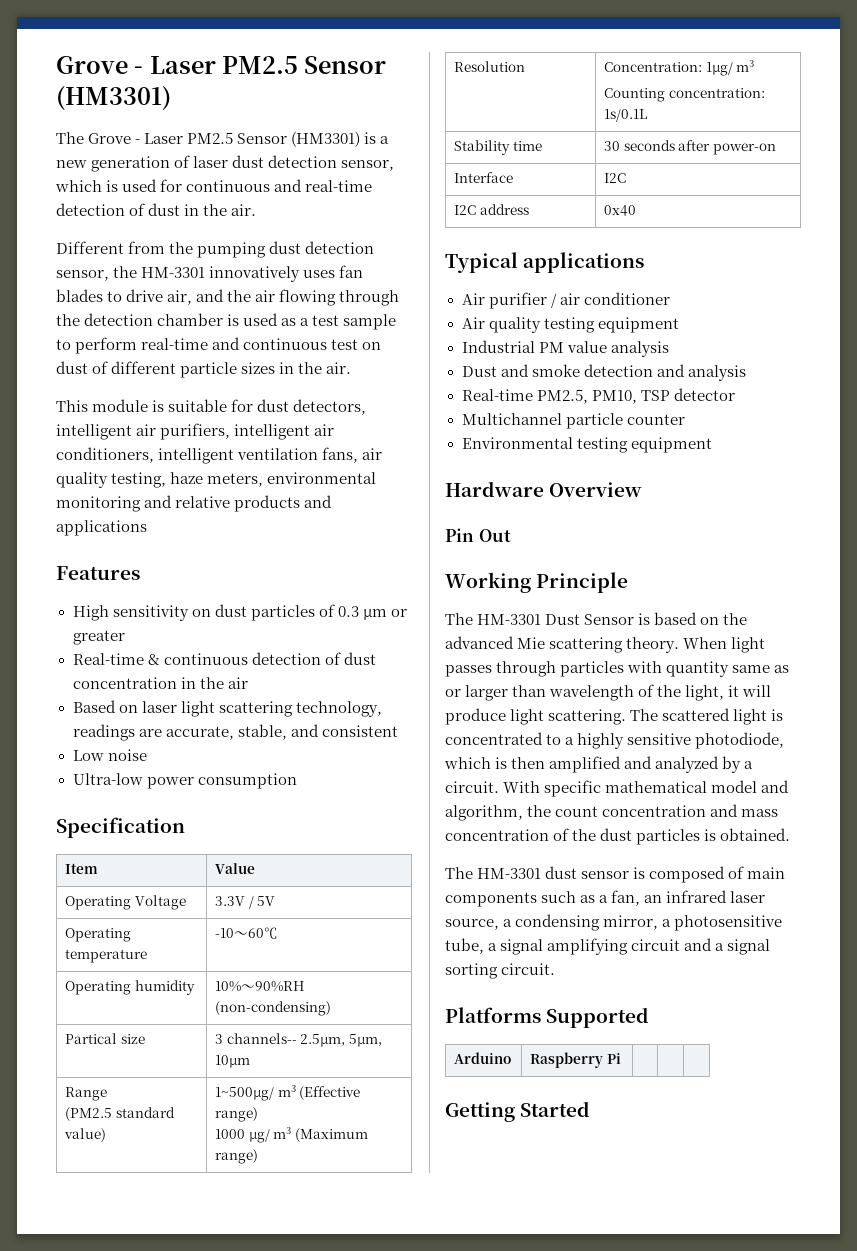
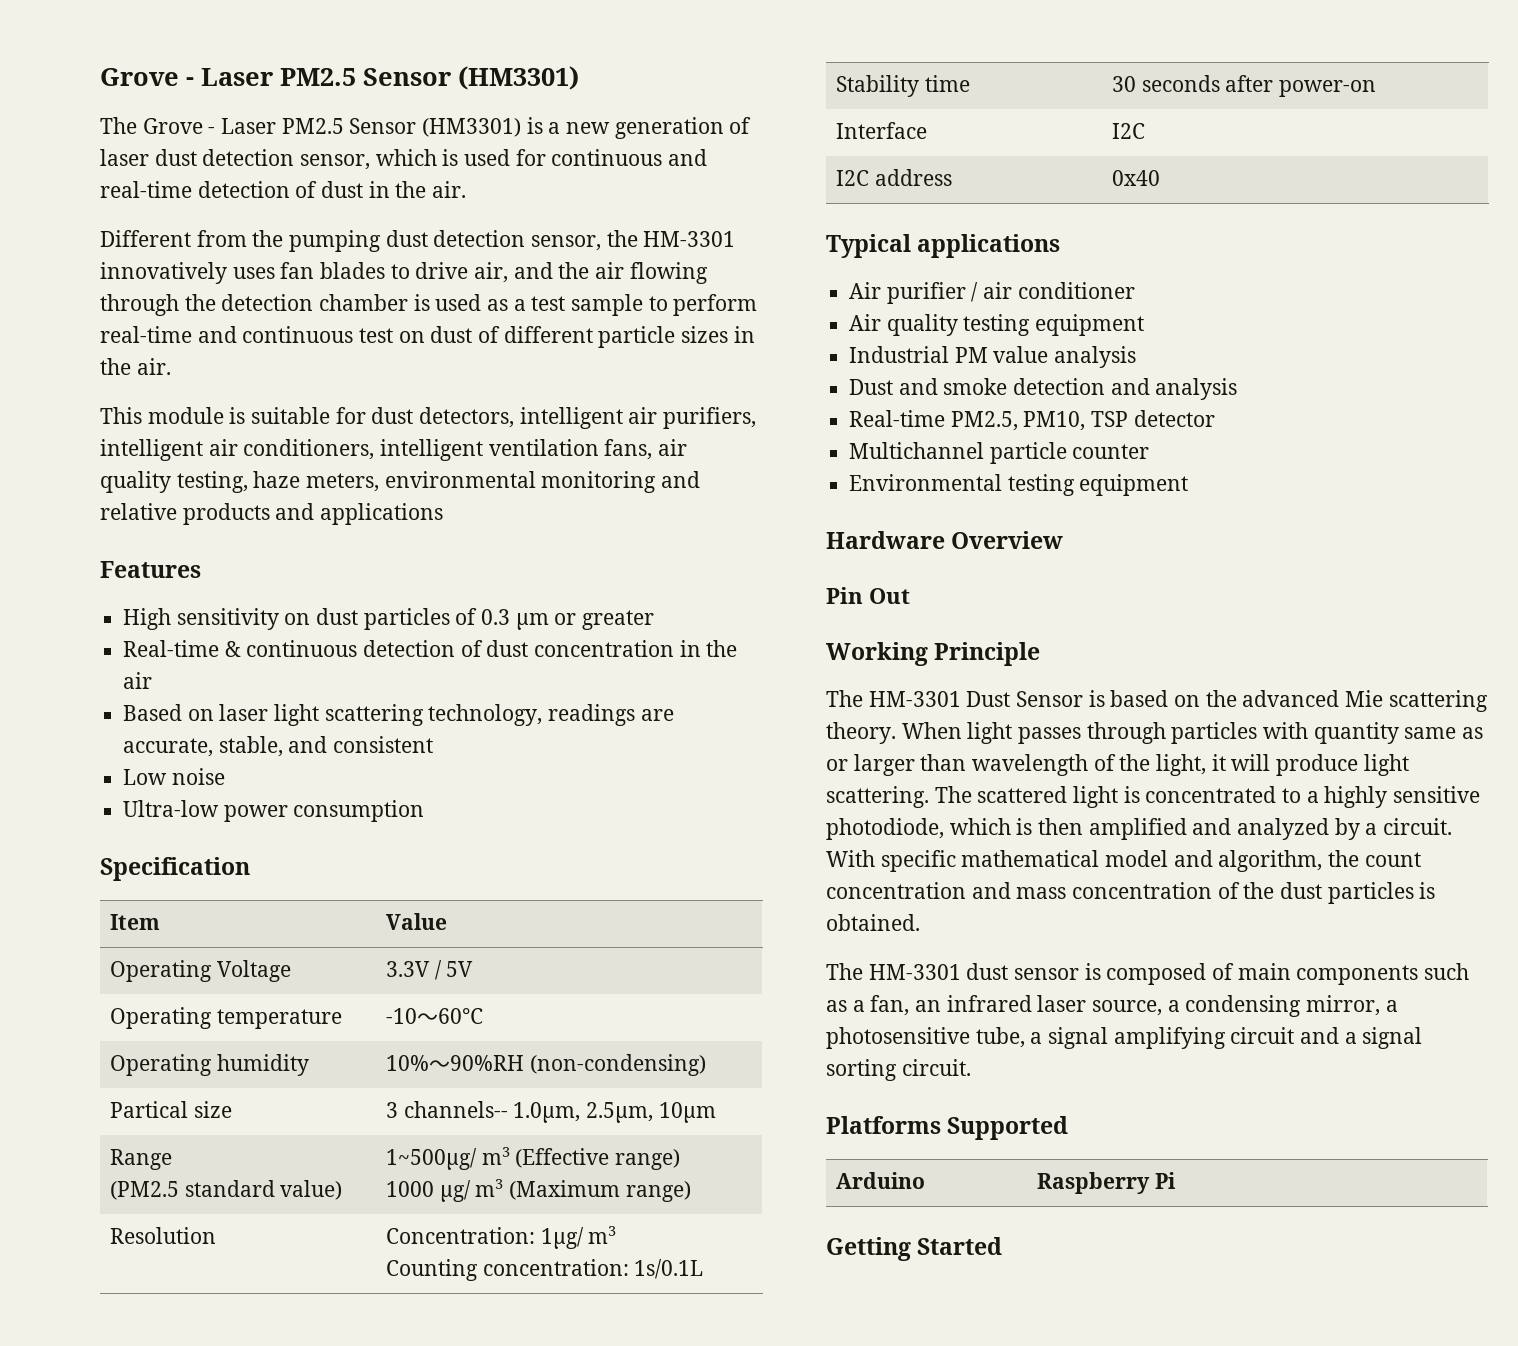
[300,1034,383,1047] 2.5µm, 5µm, -> [513,1102,654,1123] 1.0µm, 2.5µm,

